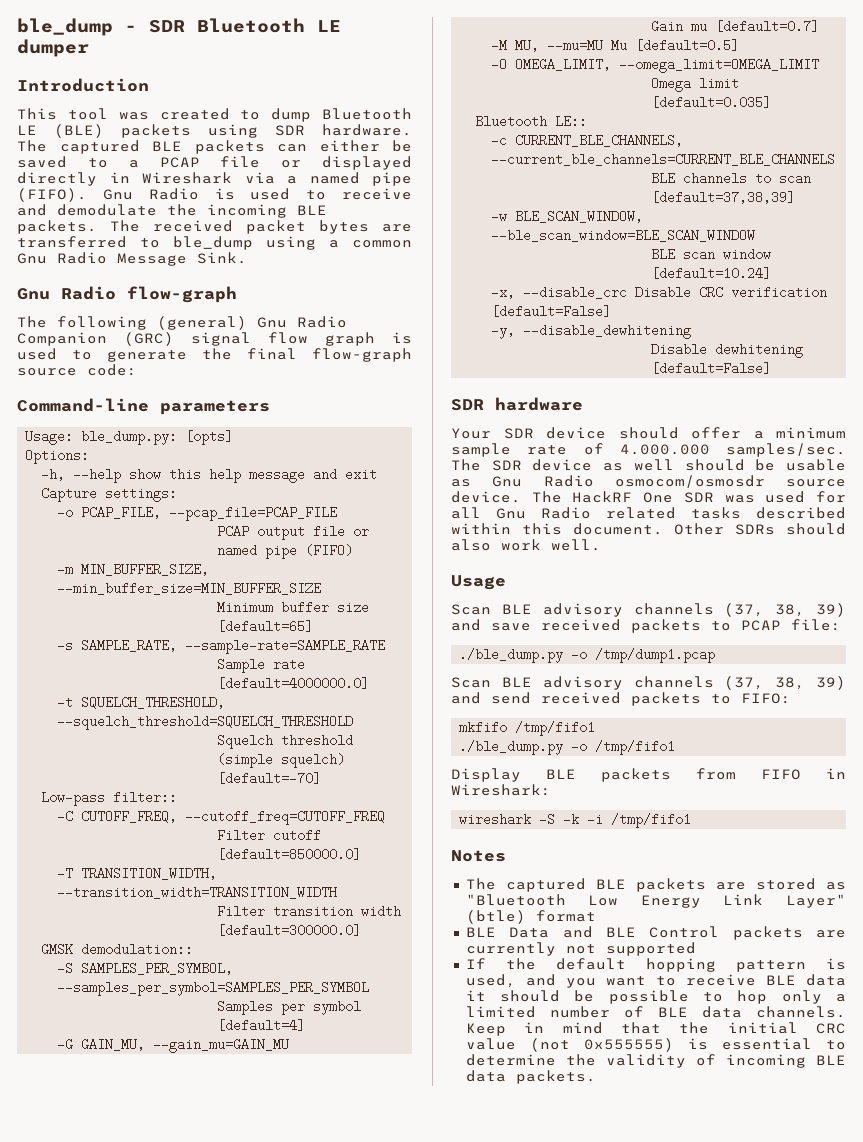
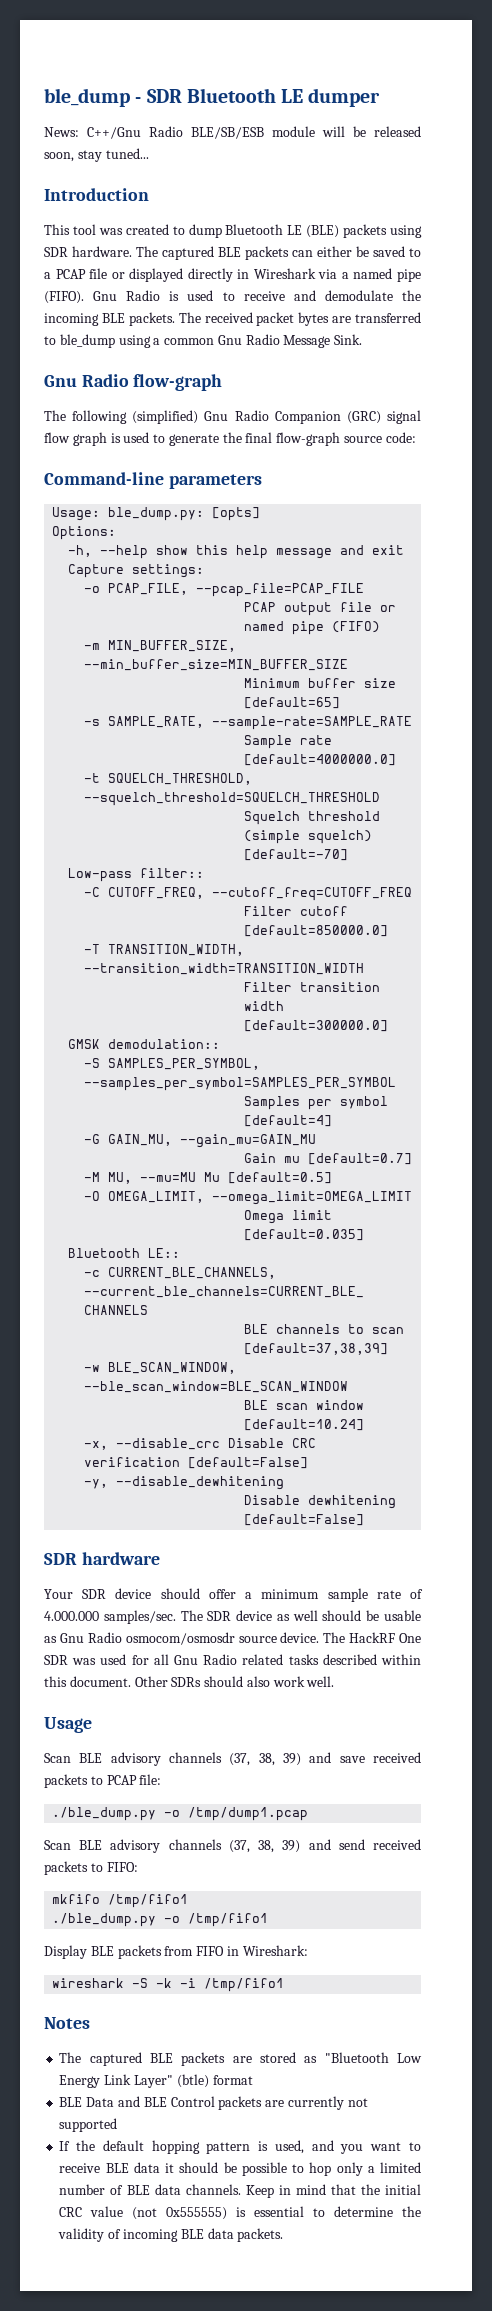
(89, 48) none -> [44,126,421,139] [44,148,149,162] // News: C++/Gnu Radio BLE/SB/ESB module will be released soon, stay tuned...
[157,316,247,330] (general) -> [132,410,199,424] (simplified)

